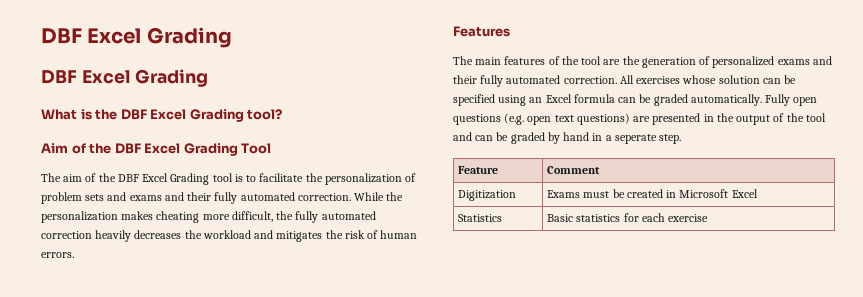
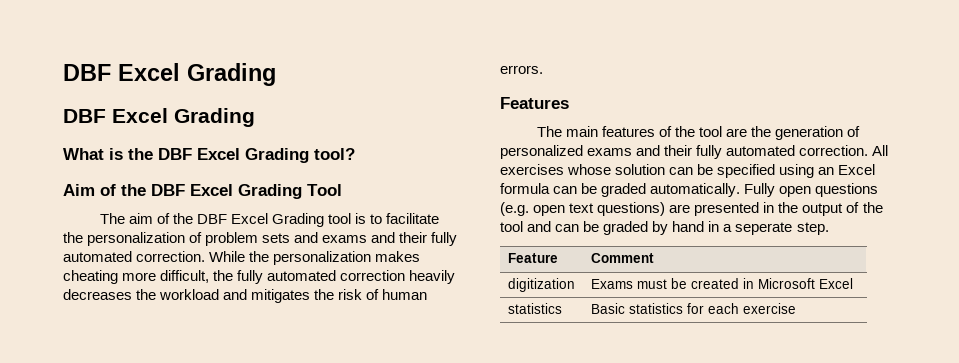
[458,190,517,201] Digitization -> [507,278,575,292] digitization
[458,214,503,222] Statistics -> [507,303,562,314] statistics

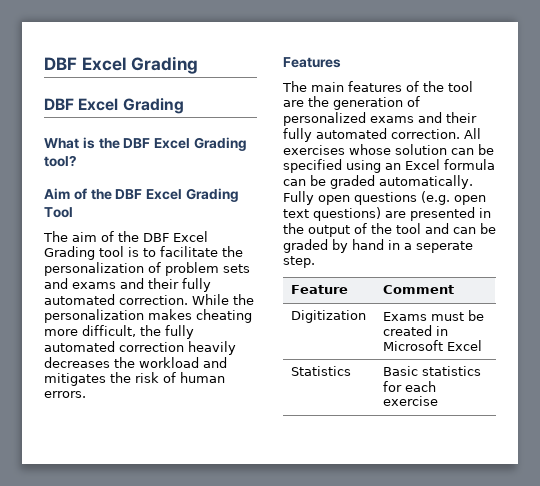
[507,278,575,292] digitization -> [291,310,367,323] Digitization
[507,303,562,314] statistics -> [291,366,352,376] Statistics

